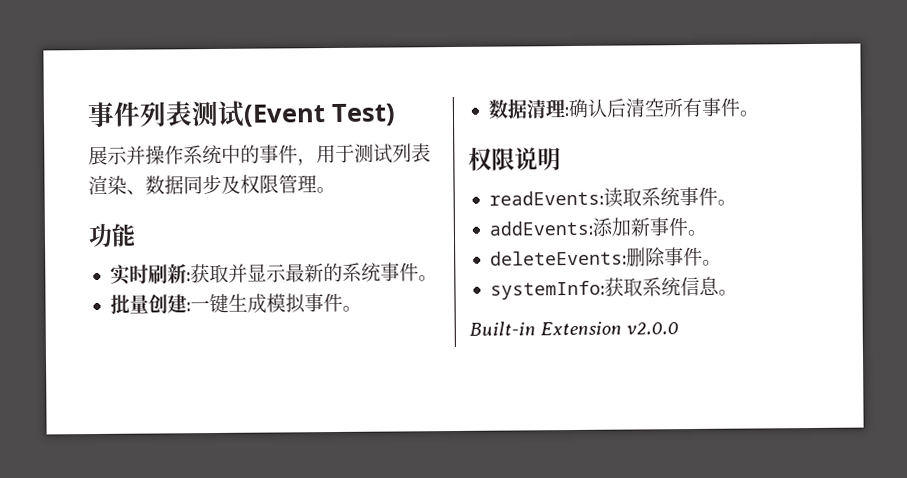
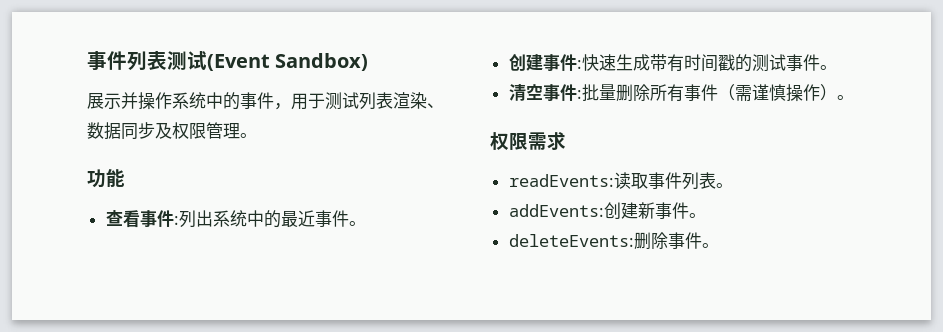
[331,103,396,127] Test) -> [275,53,369,71] Sandbox)
[109,262,438,285] [109,292,362,314] [487,97,740,119] 实时刷新:获取并显示最新的系统事件。 // 批量创建:一键生成模拟事件。 // 数据清理:确认后清空所有事件 -> [105,210,366,228] [508,54,837,72] [508,84,837,102] 查看事件:列出系统中的最近事件。 // 创建事件:快速生成带有时间戳的测试事件。 // 清空事件:批量删除所有事件（需谨慎操作）
[514,147,561,171] 说明 -> [528,131,566,151] 需求
[640,186,718,207] 系统事件 -> [647,172,716,190] 事件列表
[591,217,631,237] 添加 -> [603,202,638,220] 创建
[489,276,738,300] [469,321,680,336] // systemInfo:获取系统信息。 // Built-in Extension v2.0.0 -> (719, 245) none

